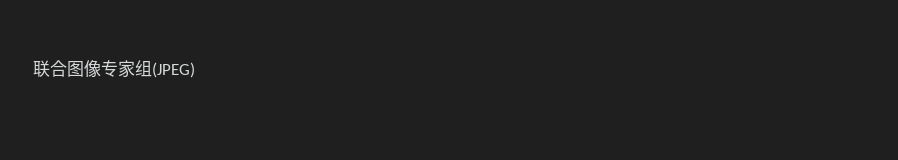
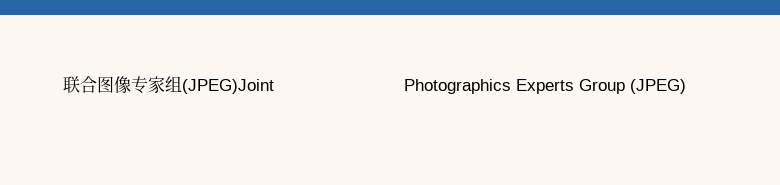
(152, 68) none -> [182,79,625,94] (JPEG)Joint Photographics Experts Group

